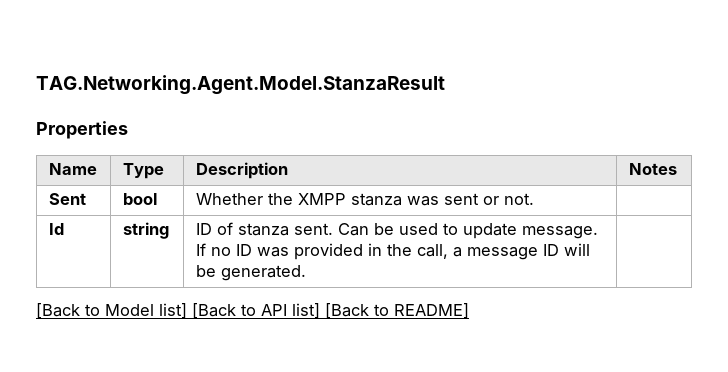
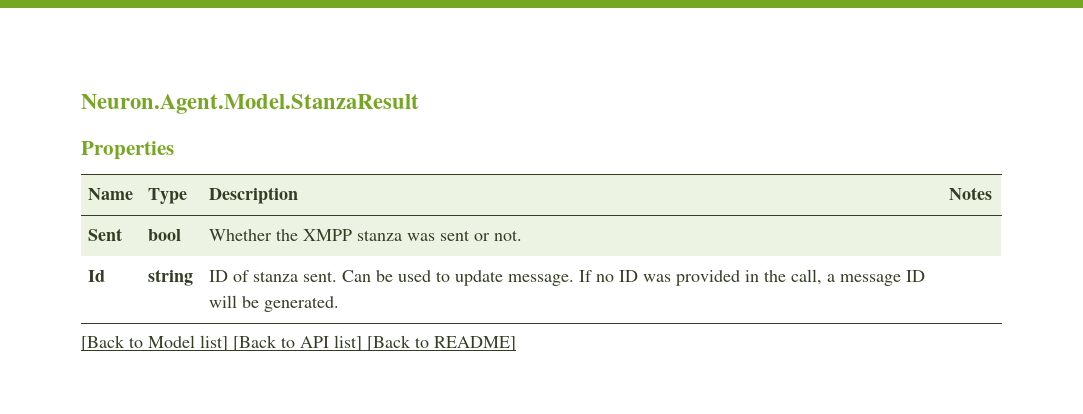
[36,75,445,95] TAG.Networking.Agent.Model.StanzaResult -> [81,94,419,114] Neuron.Agent.Model.StanzaResult

